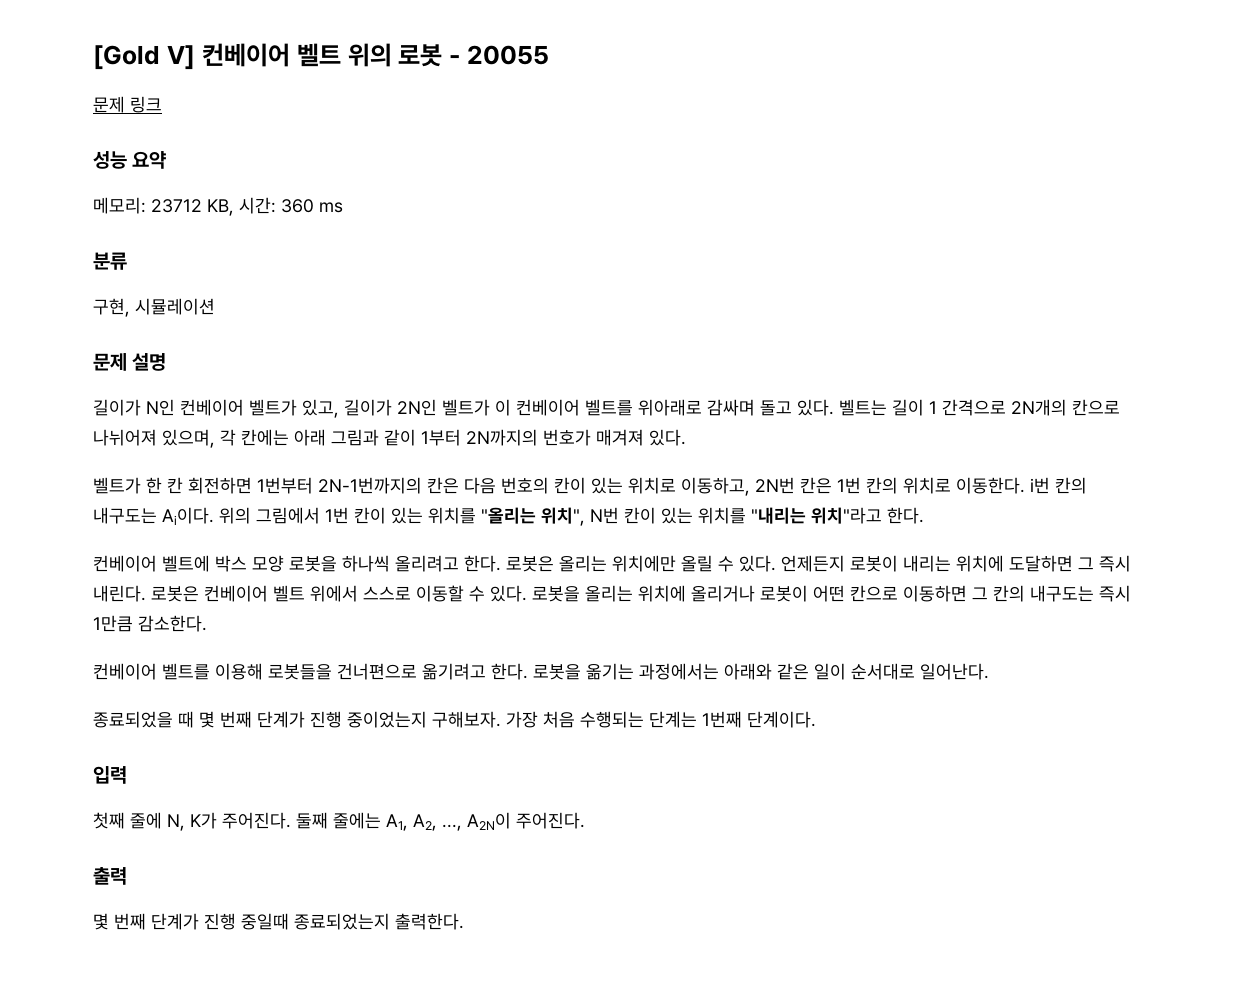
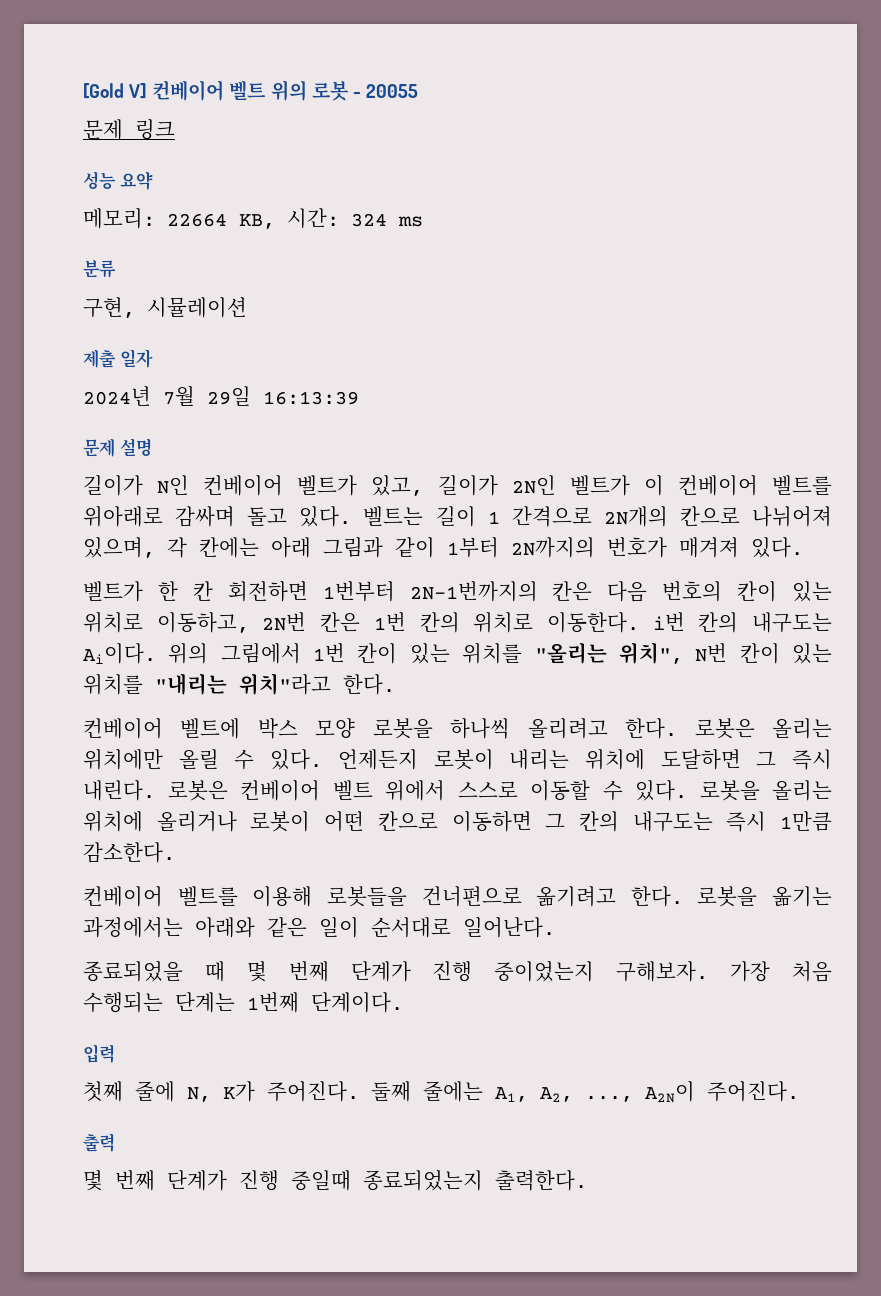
[151,199,202,213] 23712 -> [167,213,227,227] 22664
[281,199,314,213] 360 -> [351,213,387,227] 324
(215, 306) none -> [83,349,153,368] [83,385,359,406] // 제출 일자 // 2024년 7월 29일 16:13:39

